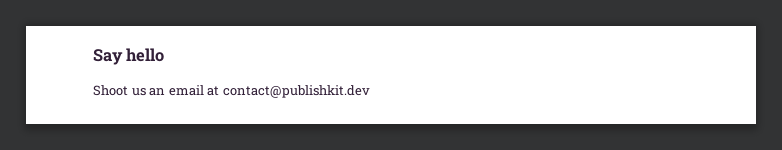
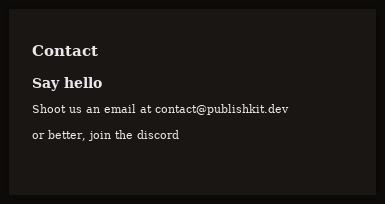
(93, 57) none -> [32,45,98,56] Contact //
(370, 91) none -> [32,130,179,141] // or better, join the discord

